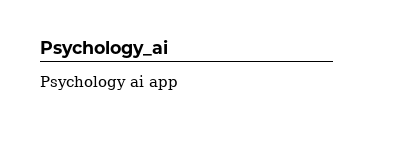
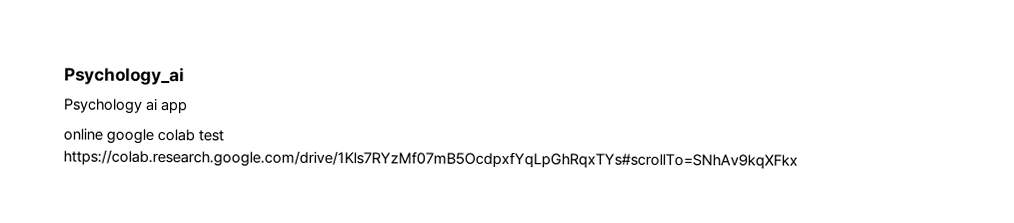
(178, 84) none -> [63,128,225,144] [63,149,798,170] // online google colab test https://colab.research.google.com/drive/1Kls7RYzMf07mB5OcdpxfYqLpGhRqxTYs#scrollTo=SNhAv9kqXFkx

